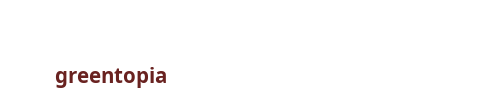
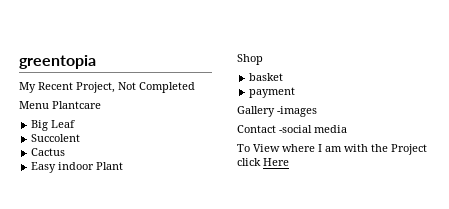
(167, 77) none -> [19,82,195,93] [19,101,101,109] [31,120,76,131] [31,134,81,142] [31,148,66,156] [31,162,124,173] [237,54,263,65] [249,73,284,81] [249,87,296,98] [237,106,317,117] [237,125,347,133] [237,144,427,155] [237,158,289,166] // My Recent Project, Not Completed // Menu Plantcare // Big Leaf // Succolent // Cactus // Easy indoor Plant // Shop // basket // payment // Gallery -images // Contact -social media // To View where I am with the Project click Here

